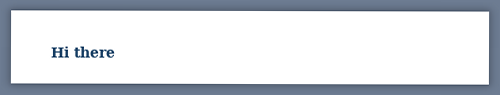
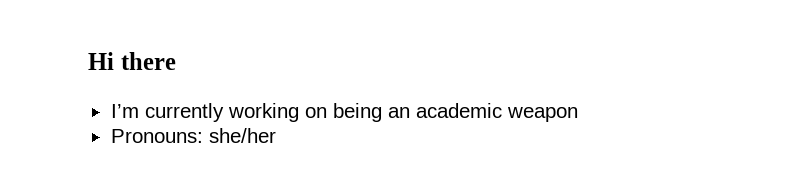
(116, 52) none -> [110,103,578,122] [110,128,276,143] // I’m currently working on being an academic weapon // Pronouns: she/her

